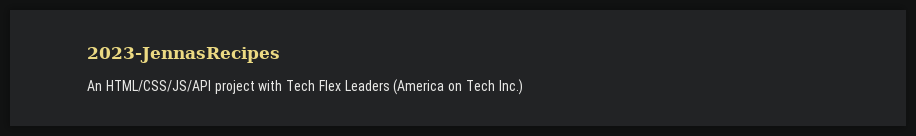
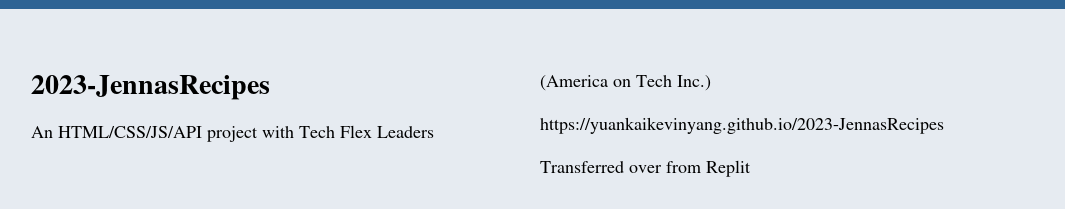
(523, 87) none -> [540,117,944,134] [540,160,751,177] // https://yuankaikevinyang.github.io/2023-JennasRecipes // Transferred over from Replit

